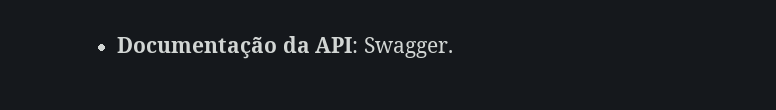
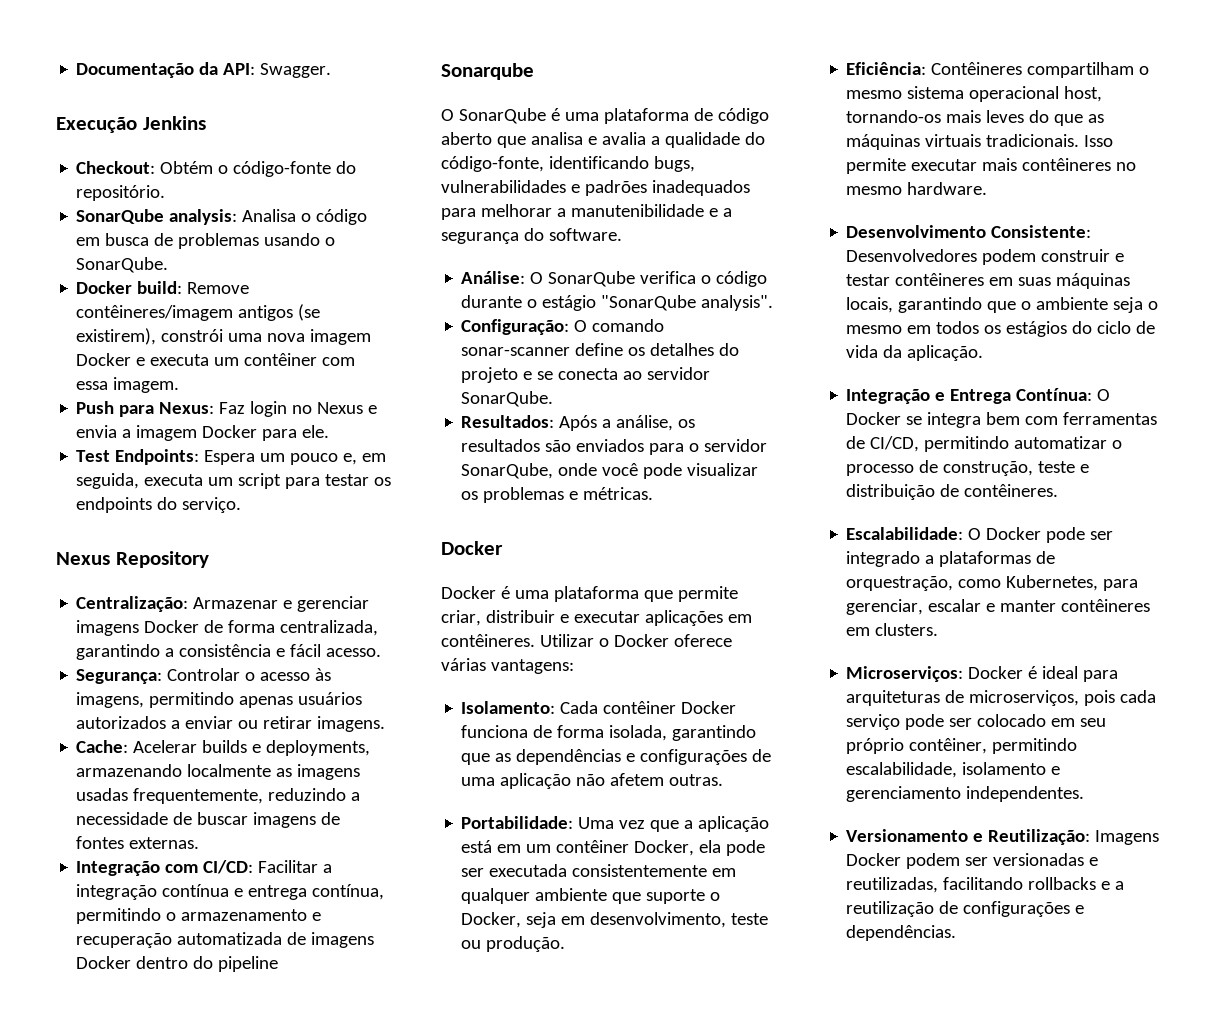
(454, 47) none -> [56,116,206,133] [76,161,357,177] [76,185,166,201] [76,209,368,225] [76,233,336,249] [76,257,169,273] [76,281,250,294] [76,304,321,321] [76,328,372,345] [76,353,356,366] [76,377,180,393] [76,401,378,417] [76,425,330,441] [76,449,387,465] [76,473,392,489] [76,497,242,513] [56,551,209,568] [76,596,370,612] [76,620,379,636] [76,644,382,660] [76,668,332,684] [76,692,363,708] [76,716,386,732] [76,740,371,756] [76,764,361,780] [76,788,361,804] [76,812,341,828] [76,836,200,849] [76,860,333,876] [76,884,385,900] [76,908,322,924] [76,932,375,948] [76,956,279,972] [441,63,534,80] [441,108,769,124] [441,132,765,148] [441,156,695,172] [441,180,750,196] [441,204,732,220] [441,228,622,244] [461,271,768,287] [461,295,774,311] [461,319,665,335] [461,343,740,356] [461,367,711,383] [461,391,554,407] [461,415,696,431] [461,439,768,455] [461,463,759,479] [461,487,654,503] [441,541,503,555] [441,586,738,602] [441,610,752,626] [441,634,732,647] [441,658,574,674] [461,701,737,714] [461,725,757,741] [461,749,772,765] [461,773,724,789] [461,816,770,832] [461,840,766,856] [461,864,737,877] [461,888,721,904] [461,912,769,928] [461,936,566,952] [846,62,1150,78] [846,86,1103,102] [846,110,1105,126] [846,134,1114,150] [846,158,1137,174] [846,182,988,195] [846,225,1092,238] [846,249,1125,265] [846,273,1131,289] [846,297,1159,313] [846,321,1156,337] [846,345,984,361] [846,388,1111,404] [846,412,1158,428] [846,436,1123,452] [846,460,1090,476] [846,484,1059,500] [846,527,1114,543] [846,551,1056,567] [846,575,1139,591] [846,599,1151,615] [846,623,939,636] [846,666,1119,682] [846,690,1157,706] [846,714,1107,730] [846,738,1078,754] [846,762,1061,778] [846,786,1085,802] [846,829,1160,845] [846,853,1099,869] [846,877,1125,893] [846,901,1085,917] [846,925,957,941] // Execução Jenkins // Checkout: Obtém o código-fonte do repositório. // SonarQube analysis: Analisa o código em busca de problemas usando o SonarQube. // Docker build: Remove contêineres/imagem antigos (se existirem), constrói uma nova imagem Docker e executa um contêiner com essa imagem. // Push para Nexus: Faz login no Nexus e envia a imagem Docker para ele. // Test Endpoints: Espera um pouco e, em seguida, executa um script para testar os endpoints do serviço. // Nexus Repository // Centralização: Armazenar e gerenciar imagens Docker de forma centralizada, garantindo a consistência e fácil acesso. // Segurança: Controlar o acesso às imagens, permitindo apenas usuários autorizados a enviar ou retirar imagens. // Cache: Acelerar builds e deployments, armazenando localmente as imagens usadas frequentemente, reduzindo a necessidade de buscar imagens de fontes externas. // Integração com CI/CD: Facilitar a integração contínua e entrega contínua, permitindo o armazenamento e recuperação automatizada de imagens Docker dentro do pipeline // Sonarqube // O SonarQube é uma plataforma de código aberto que analisa e avalia a qualidade do código-fonte, identificando bugs, vulnerabilidades e padrões inadequados para melhorar a manutenibilidade e a segurança do software. // Análise: O SonarQube verifica o código durante o estágio "SonarQube analysis". // Configuração: O comando sonar-scanner define os detalhes do projeto e se conecta ao servidor SonarQube. // Resultados: Após a análise, os resultados são enviados para o servidor SonarQube, onde você pode visualizar os problemas e métricas. // Docker // Docker é uma plataforma que permite criar, distribuir e executar aplicações em contêineres. Utilizar o Docker oferece várias vantagens: // Isolamento: Cada contêiner Docker funciona de forma isolada, garantindo que as dependências e configurações de uma aplicação não afetem outras. // Portabilidade: Uma vez que a aplicação está em um contêiner Docker, ela pode ser executada consistentemente em qualquer ambiente que suporte o Docker, seja em desenvolvimento, teste ou produção. // Eficiência: Contêineres compartilham o mesmo sistema operacional host, tornando-os mais leves do que as máquinas virtuais tradicionais. Isso permite executar mais contêineres no mesmo hardware. // Desenvolvimento Consistente: Desenvolvedores podem construir e testar contêineres em suas máquinas locais, garantindo que o ambiente seja o mesmo em todos os estágios do ciclo de vida da aplicação. // Integração e Entrega Contínua: O Docker se integra bem com ferramentas de CI/CD, permitindo automatizar o processo de construção, teste e distribuição de contêineres. // Escalabilidade: O Docker pode ser integrado a plataformas de orquestração, como Kubernetes, para gerenciar, escalar e manter contêineres em clusters. // Microserviços: Docker é ideal para arquiteturas de microserviços, pois cada serviço pode ser colocado em seu próprio contêiner, permitindo escalabilidade, isolamento e gerenciamento independentes. // Versionamento e Reutilização: Imagens Docker podem ser versionadas e reutilizadas, facilitando rollbacks e a reutilização de configurações e dependências.

